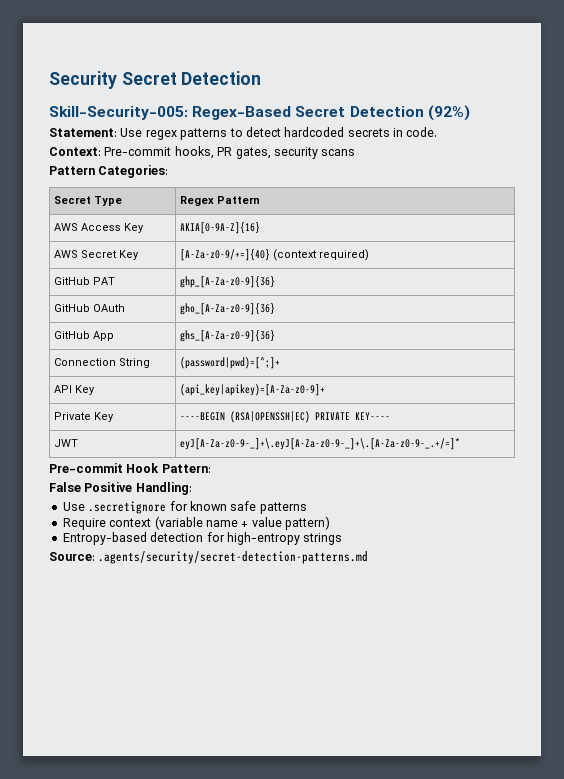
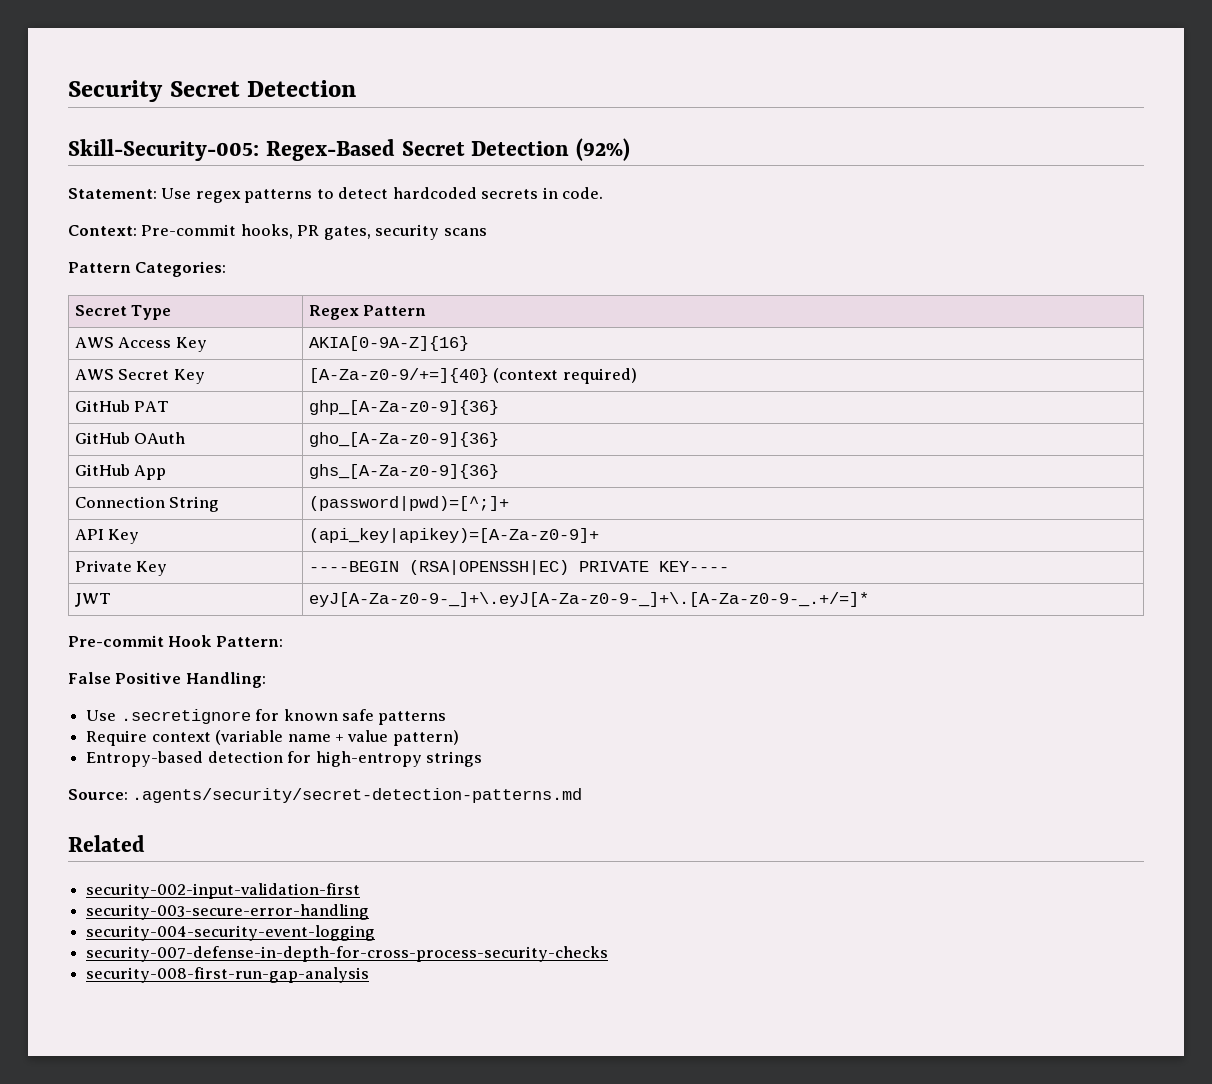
(369, 557) none -> [68,835,145,852] [86,883,361,899] [86,904,370,920] [86,925,376,941] [86,946,609,962] [86,967,370,983] // Related // security-002-input-validation-first // security-003-secure-error-handling // security-004-security-event-logging // security-007-defense-in-depth-for-cross-process-security-checks // security-008-first-run-gap-analysis

